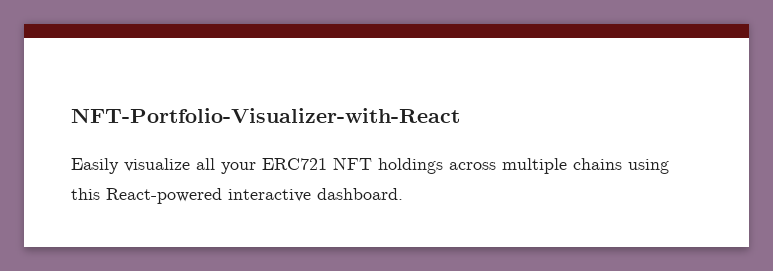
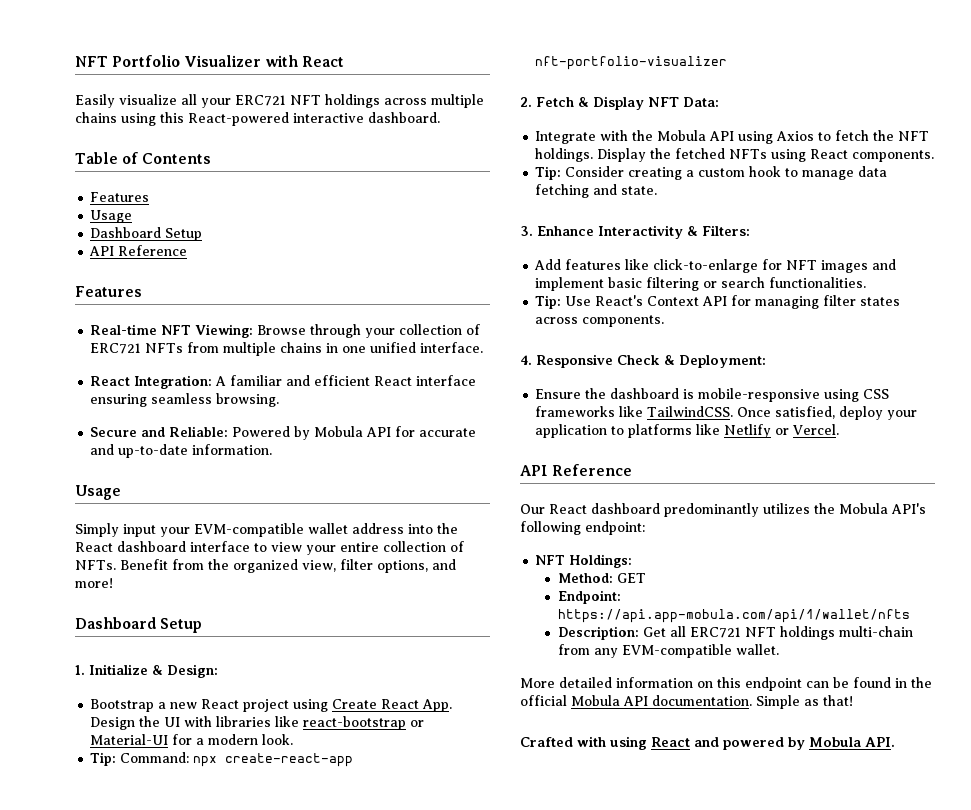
[71,108,460,123] NFT-Portfolio-Visualizer-with-React -> [75,55,344,67] NFT Portfolio Visualizer with React
(403, 194) none -> [75,152,212,164] [90,192,150,202] [90,210,133,223] [90,227,203,241] [89,245,188,256] [75,286,142,297] [90,324,481,338] [90,342,484,356] [90,375,477,389] [90,393,280,407] [90,426,477,440] [90,444,273,458] [75,485,121,500] [75,523,458,537] [75,541,464,555] [75,559,456,573] [75,578,113,588] [75,617,203,633] [75,664,218,678] [90,699,453,712] [90,716,425,730] [90,734,294,745] [90,752,354,767] [535,56,728,70] [520,96,719,110] [535,130,930,144] [535,148,935,162] [535,166,888,180] [535,184,658,198] [520,225,750,239] [534,259,897,273] [535,277,867,291] [535,295,901,309] [535,315,665,327] [520,354,766,368] [535,388,890,402] [535,406,918,420] [535,424,840,438] [520,464,633,476] [520,503,926,517] [520,521,645,535] [535,554,633,568] [557,573,646,583] [557,590,621,604] [557,609,910,623] [557,626,913,640] [557,644,779,658] [520,677,932,691] [520,695,853,709] [520,736,895,750] // Table of Contents // Features // Usage // Dashboard Setup // API Reference // Features // Real-time NFT Viewing: Browse through your collection of ERC721 NFTs from multiple chains in one unified interface. // React Integration: A familiar and efficient React interface ensuring seamless browsing. // Secure and Reliable: Powered by Mobula API for accurate and up-to-date information. // Usage // Simply input your EVM-compatible wallet address into the React dashboard interface to view your entire collection of NFTs. Benefit from the organized view, filter options, and more! // Dashboard Setup // 1. Initialize & Design: // Bootstrap a new React project using Create React App. Design the UI with libraries like react-bootstrap or Material-UI for a modern look. // Tip: Command: npx create-react-app nft-portfolio-visualizer // 2. Fetch & Display NFT Data: // Integrate with the Mobula API using Axios to fetch the NFT holdings. Display the fetched NFTs using React components. // Tip: Consider creating a custom hook to manage data fetching and state. // 3. Enhance Interactivity & Filters: // Add features like click-to-enlarge for NFT images and implement basic filtering or search functionalities. // Tip: Use React's Context API for managing filter states across components. // 4. Responsive Check & Deployment: // Ensure the dashboard is mobile-responsive using CSS frameworks like TailwindCSS. Once satisfied, deploy your application to platforms like Netlify or Vercel. // API Reference // Our React dashboard predominantly utilizes the Mobula API's following endpoint: // NFT Holdings: // Method: GET // Endpoint: https://api.app-mobula.com/api/1/wallet/nfts // Description: Get all ERC721 NFT holdings multi-chain from any EVM-compatible wallet. // More detailed information on this endpoint can be found in the official Mobula API documentation. Simple as that! // Crafted with using React and powered by Mobula API.

